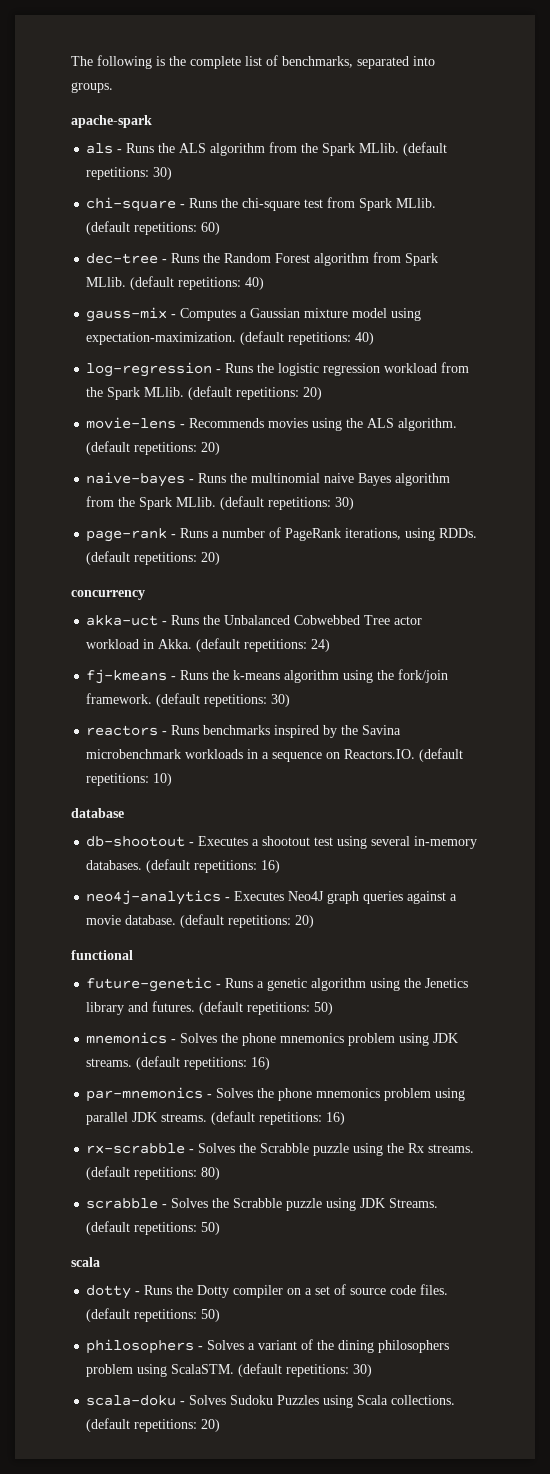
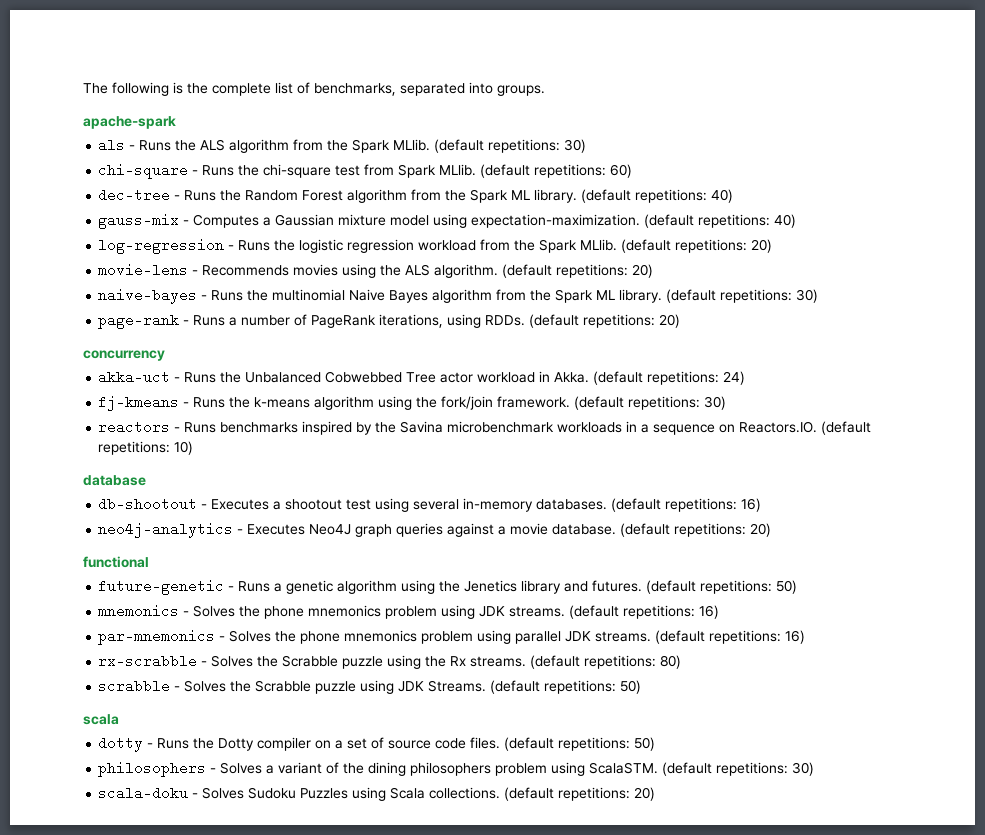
[405,253,439,266] [86,277,127,287] Spark MLlib. -> [445,189,578,203] the Spark ML library.
[324,473,355,483] naive -> [349,289,386,301] Naive
[176,497,217,507] MLlib. -> [596,289,663,303] ML library.

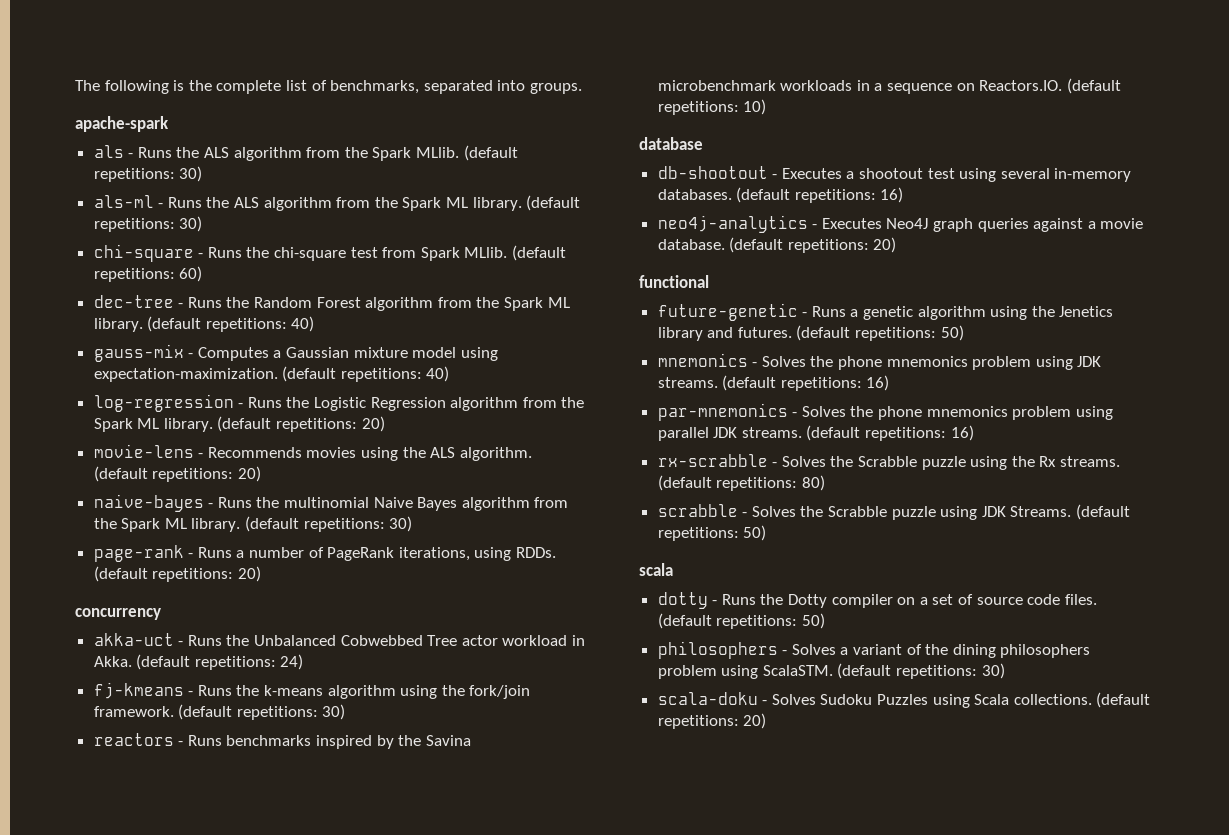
(587, 146) none -> [93,195,581,211] [93,216,203,232] // als-ml - Runs the ALS algorithm from the Spark ML library. (default repetitions: 30)
[299,239,618,253] logistic regression workload from the Spark MLlib. -> [314,397,585,411] [93,418,213,432] Logistic Regression algorithm from the Spark ML library.

